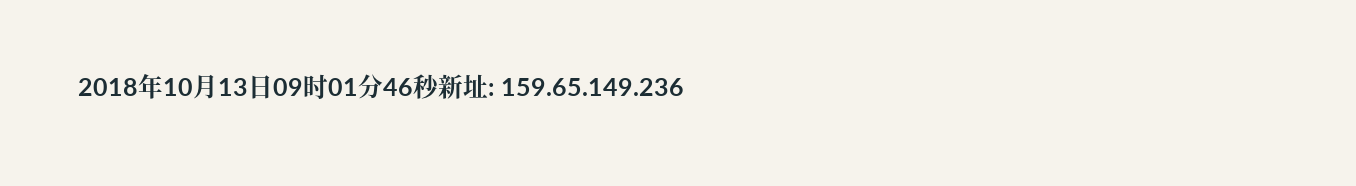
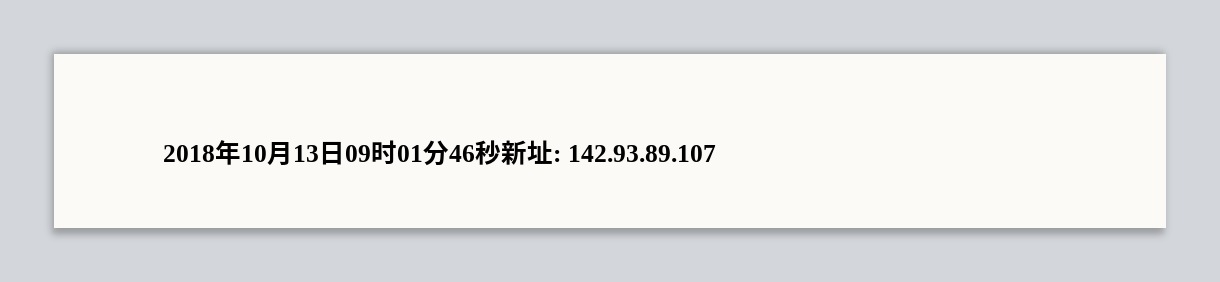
[500,78,684,96] 159.65.149.236 -> [567,145,716,162] 142.93.89.107

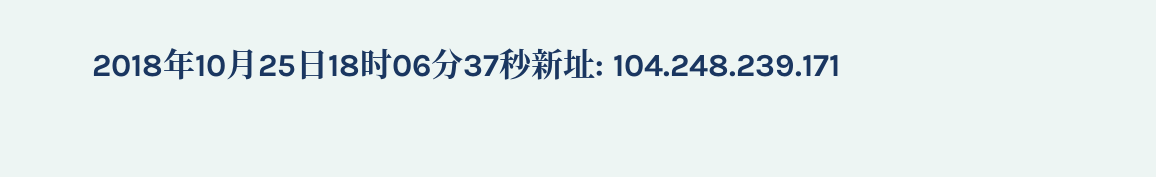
[293,140,475,166] 13日09时01分46 -> [258,48,499,80] 25日18时06分37
[567,145,716,162] 142.93.89.107 -> [612,54,840,77] 104.248.239.171

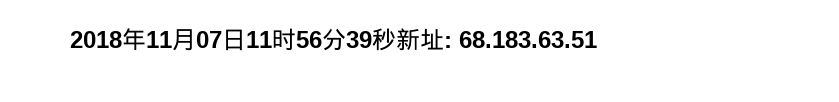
[195,48,499,80] 10月25日18时06分37 -> [146,28,372,51] 11月07日11时56分39
[612,54,840,77] 104.248.239.171 -> [459,31,597,48] 68.183.63.51

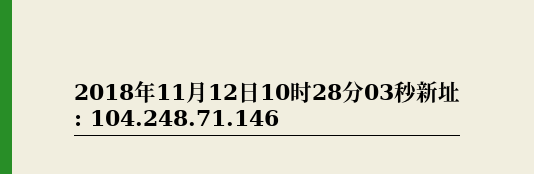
[196,28,372,51] 07日11时56分39 -> [208,81,394,103] 12日10时28分03
[459,31,597,48] 68.183.63.51 -> [90,110,279,126] 104.248.71.146

